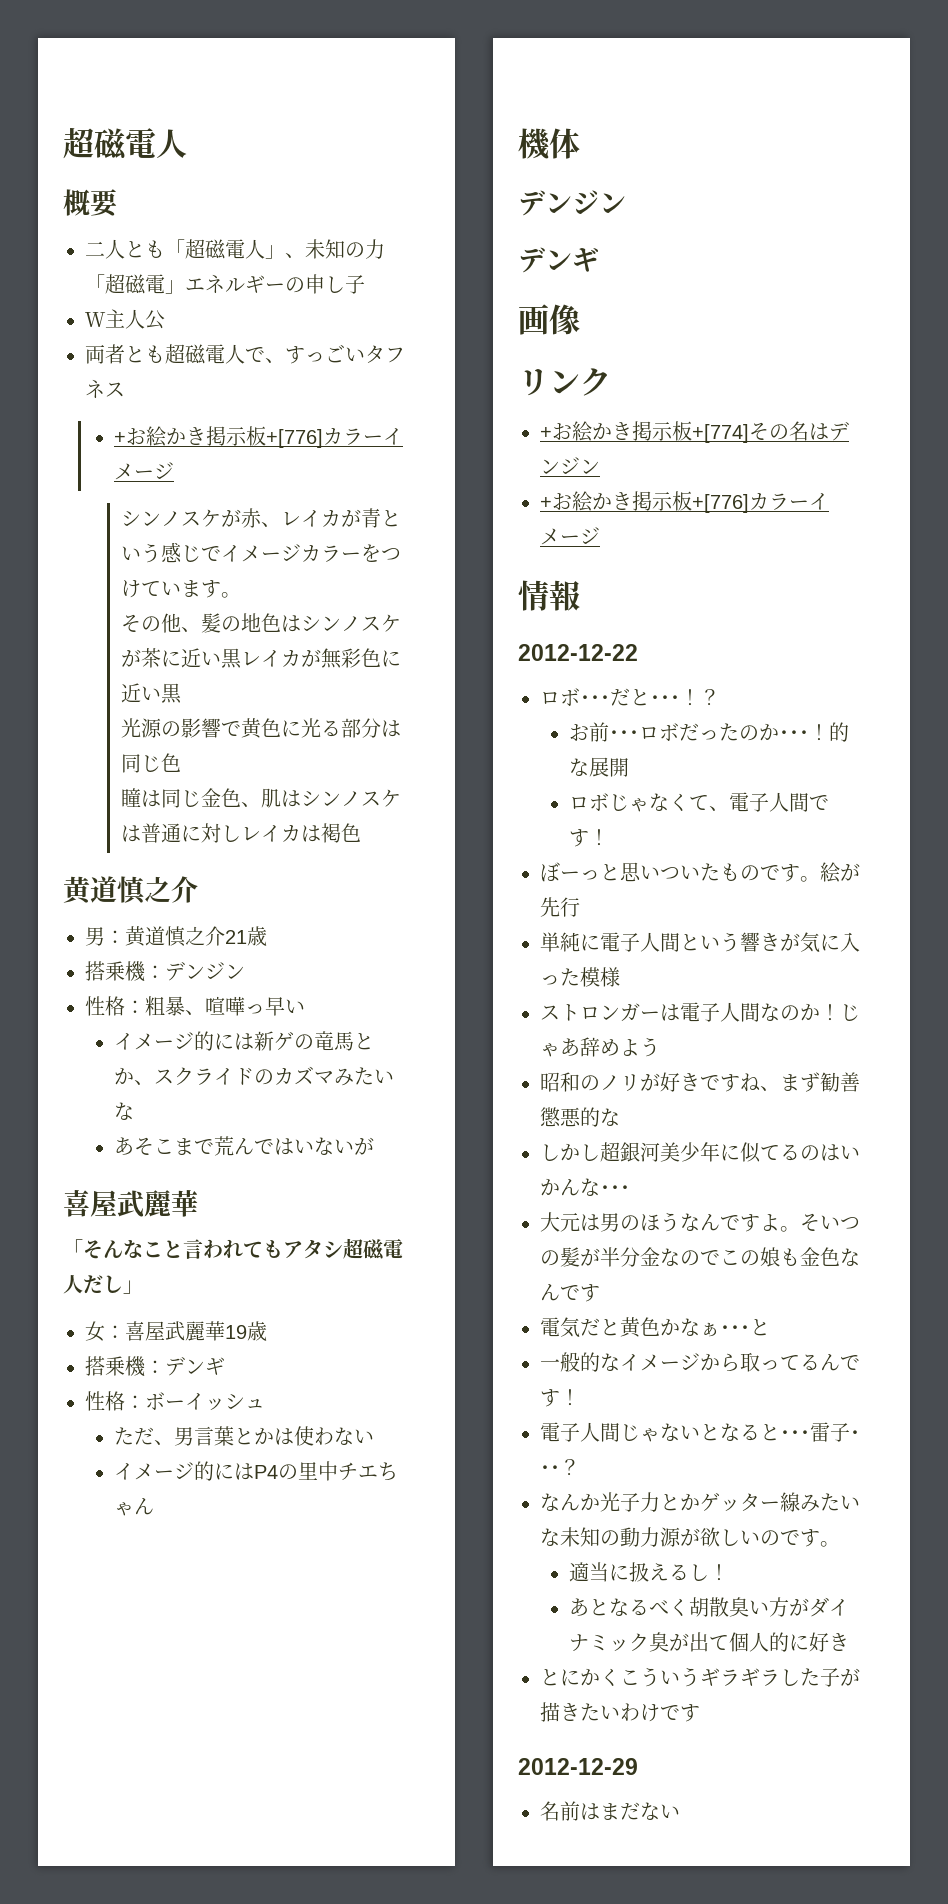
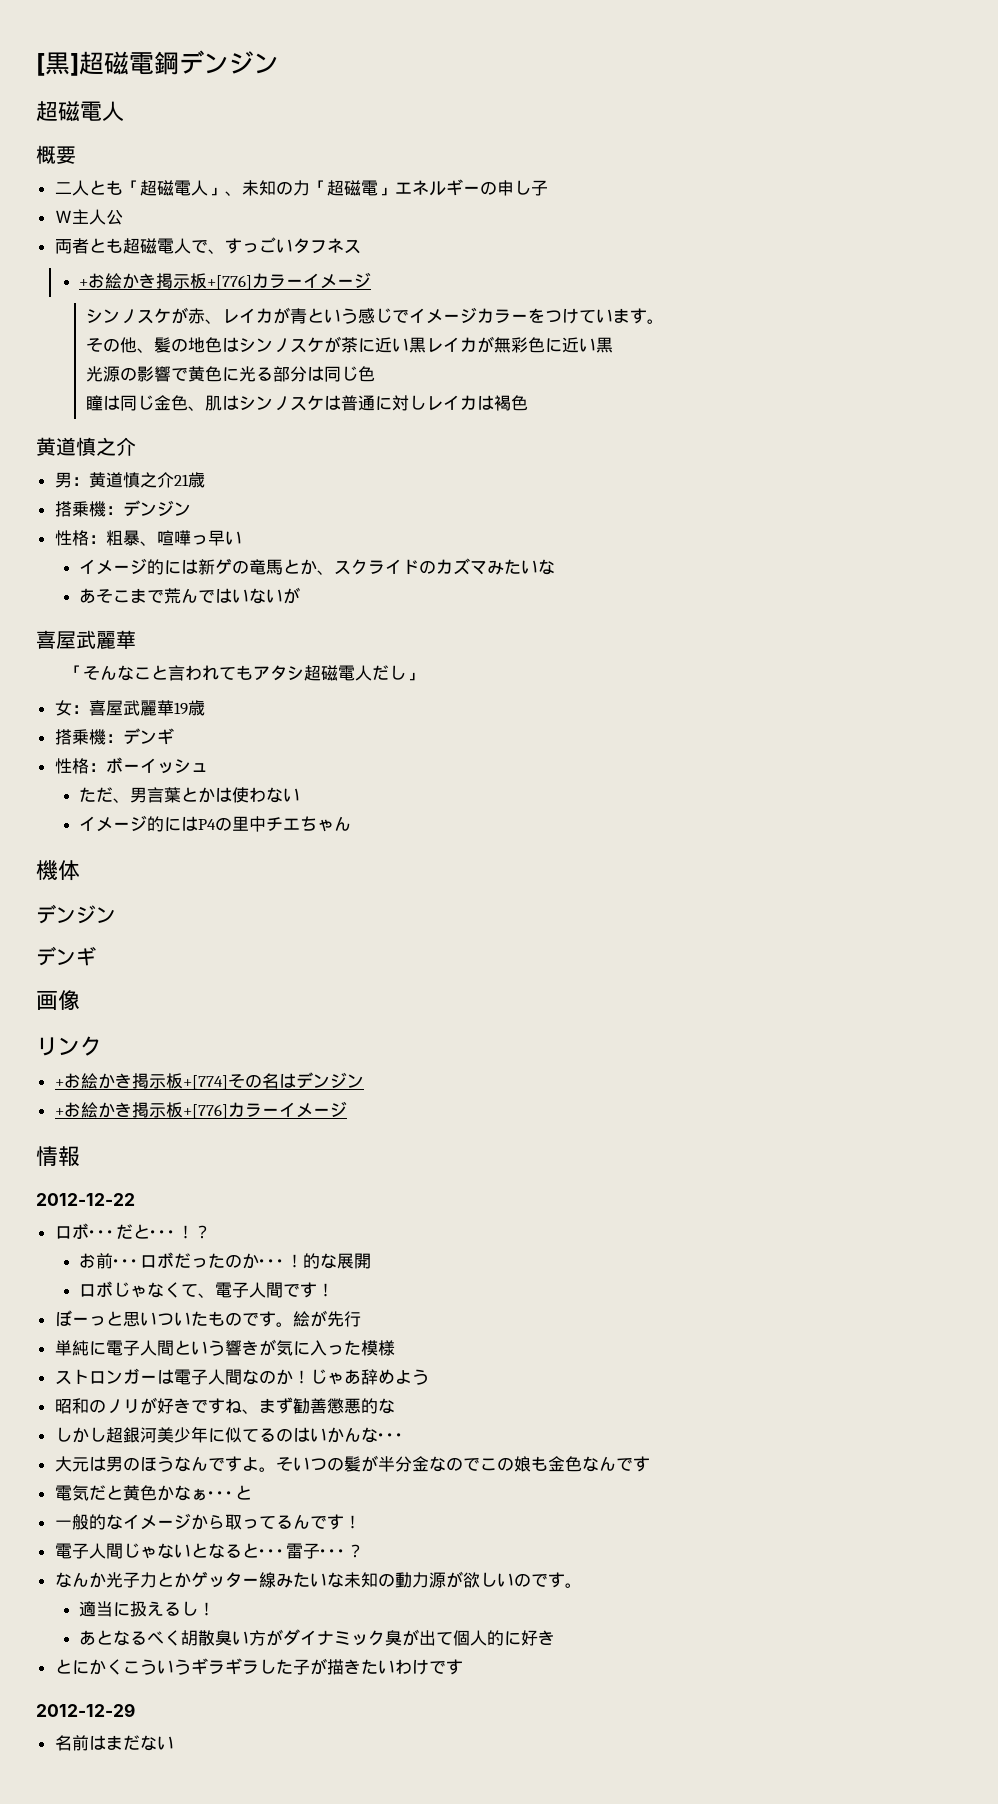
(63, 143) none -> [36,50,279,76] [黒]超磁電鋼デンジン //

